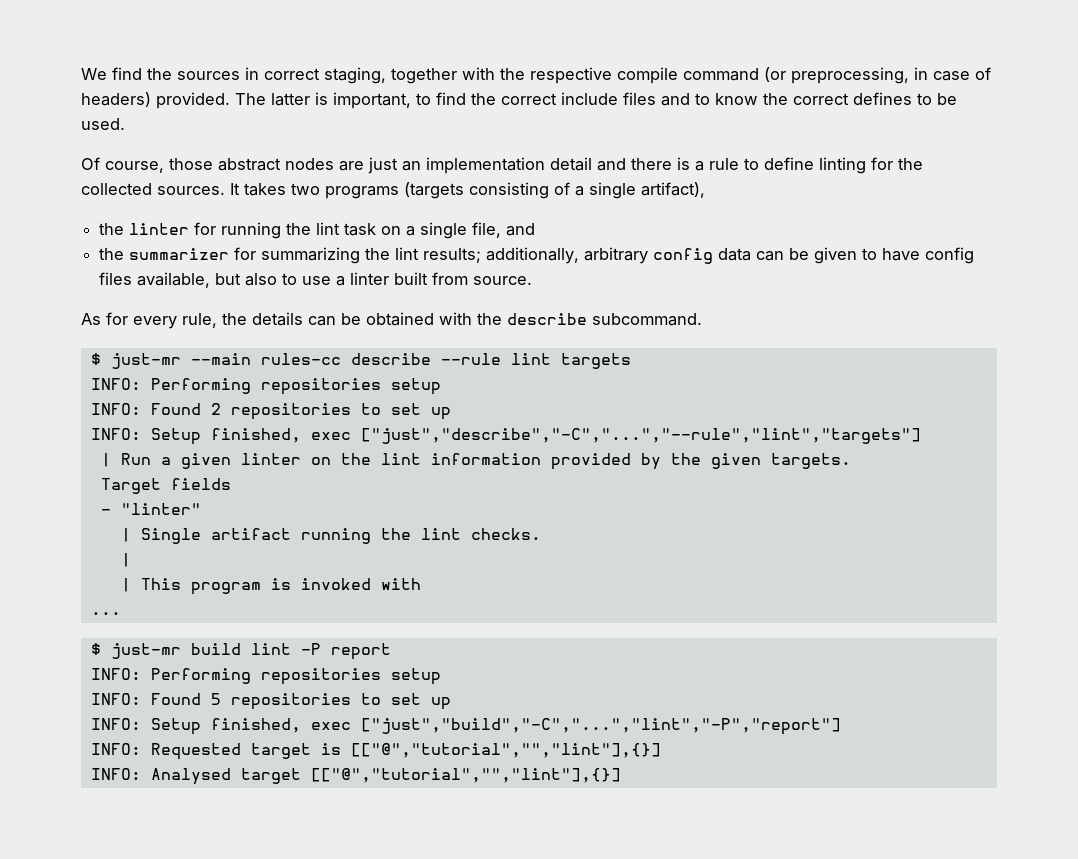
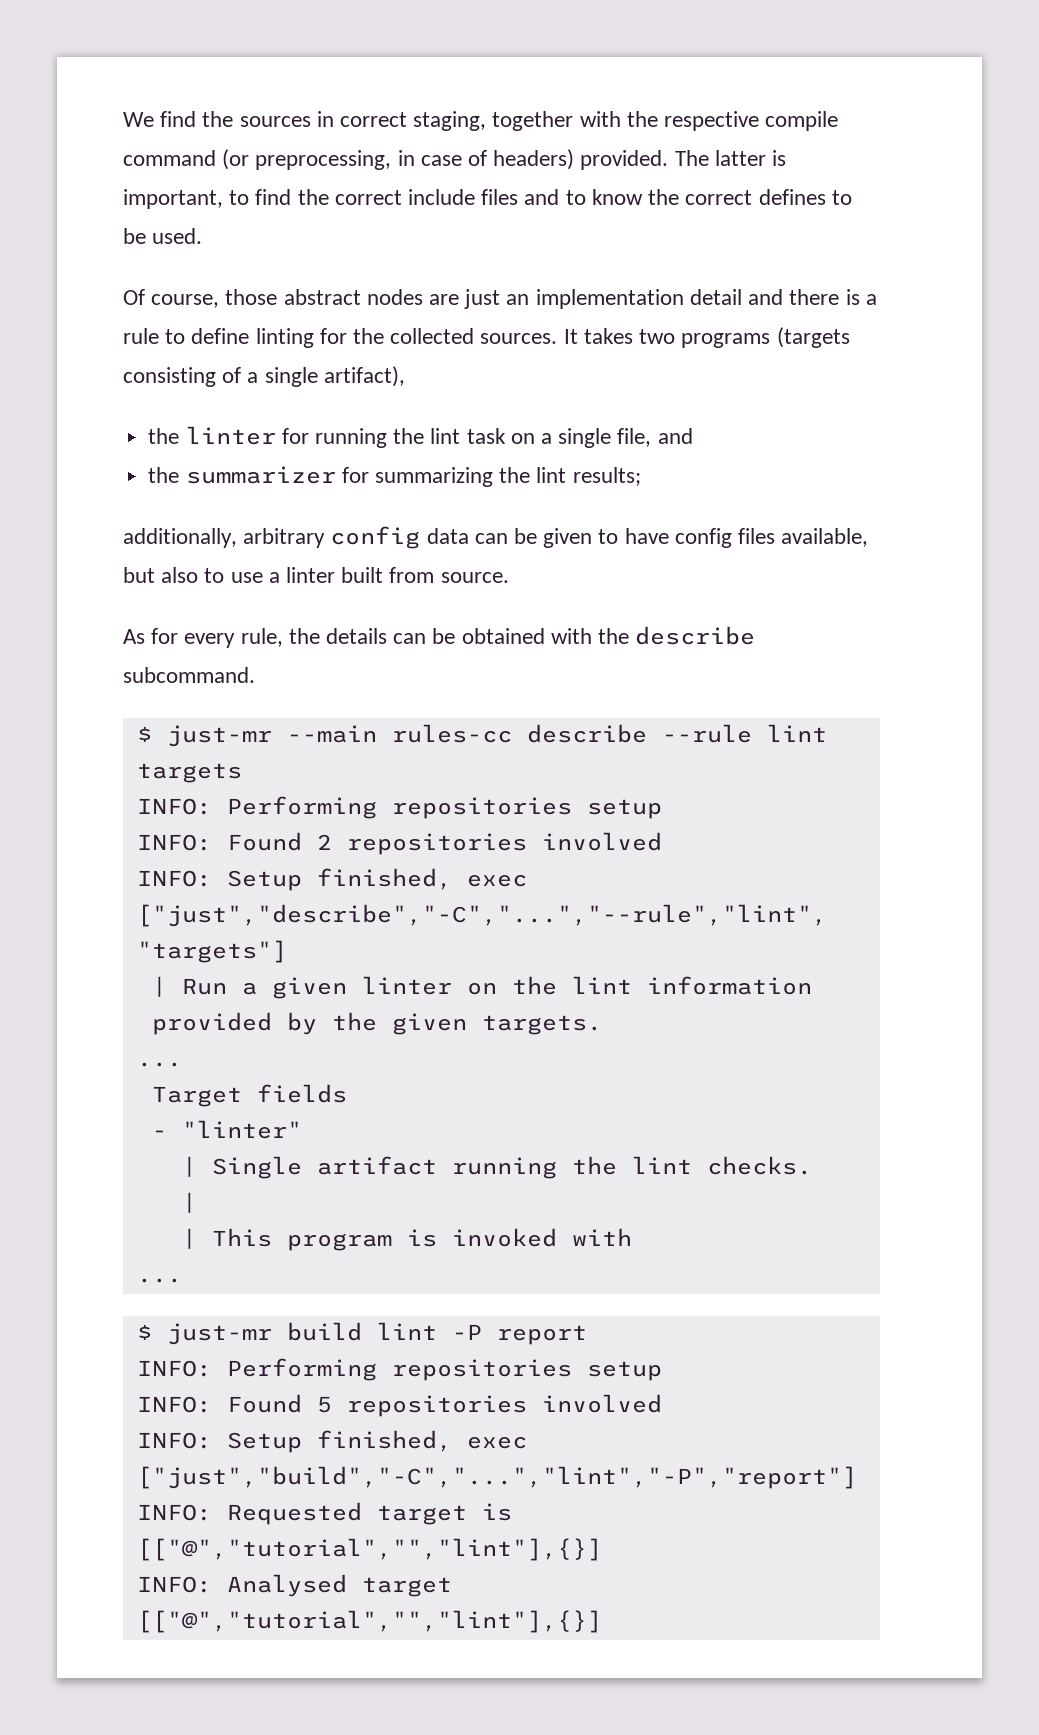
(482, 255) none -> (641, 476) //
[360,403,451,420] to set up -> [541,832,662,851] involved
(851, 461) none -> [136,1062,182,1067] // ...
[360,693,451,710] to set up -> [541,1394,662,1413] involved

